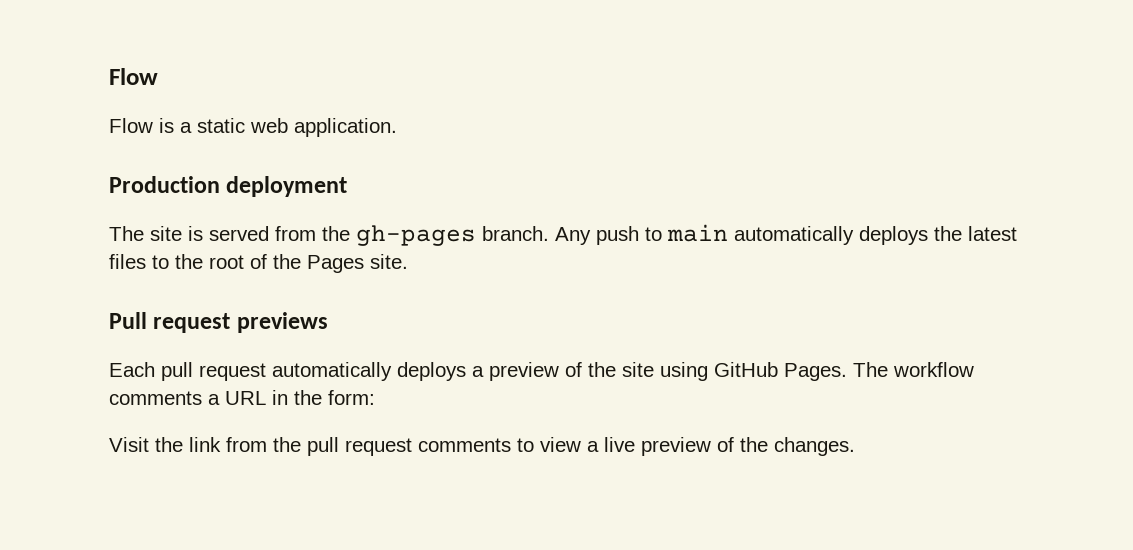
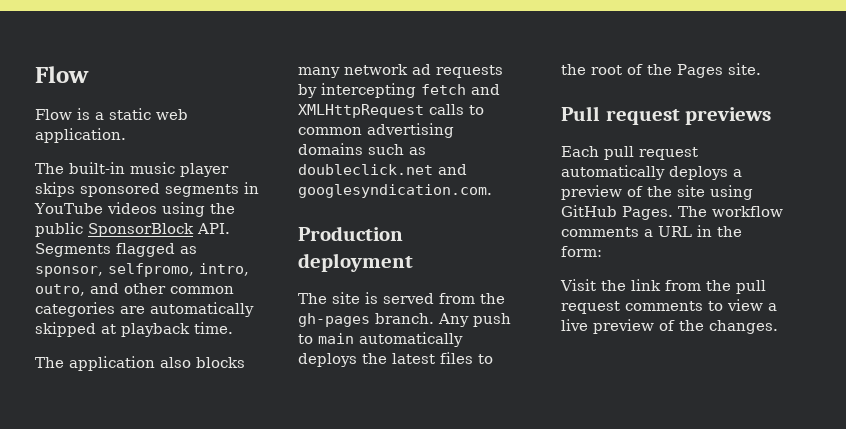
(397, 127) none -> [35,162,229,177] [35,182,259,197] [34,202,235,217] [35,222,230,237] [35,243,197,257] [35,263,249,277] [35,283,234,296] [35,302,254,317] [35,322,233,337] [35,356,245,371] [298,64,503,78] [298,83,500,98] [298,104,484,118] [298,123,454,138] [298,143,426,155] [298,164,467,175] [298,184,492,198] // The built-in music player skips sponsored segments in YouTube videos using the public SponsorBlock API. Segments flagged as sponsor, selfpromo, intro, outro, and other common categories are automatically skipped at playback time. // The application also blocks many network ad requests by intercepting fetch and XMLHttpRequest calls to common advertising domains such as doubleclick.net and googlesyndication.com.

